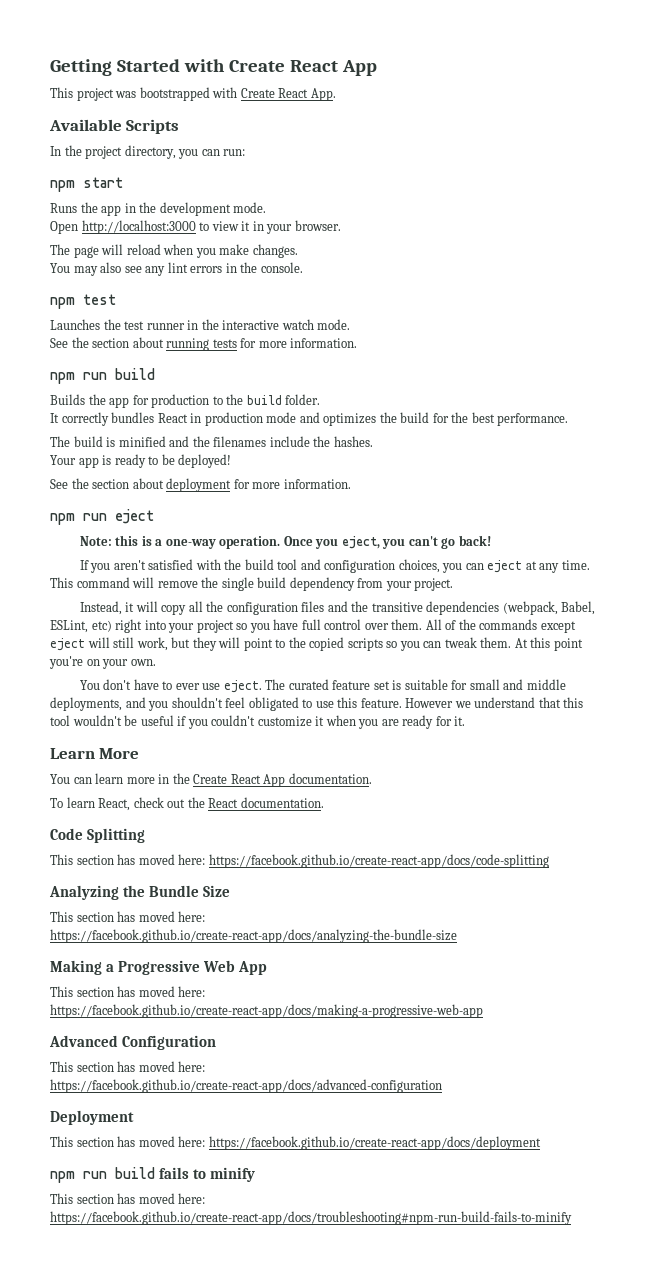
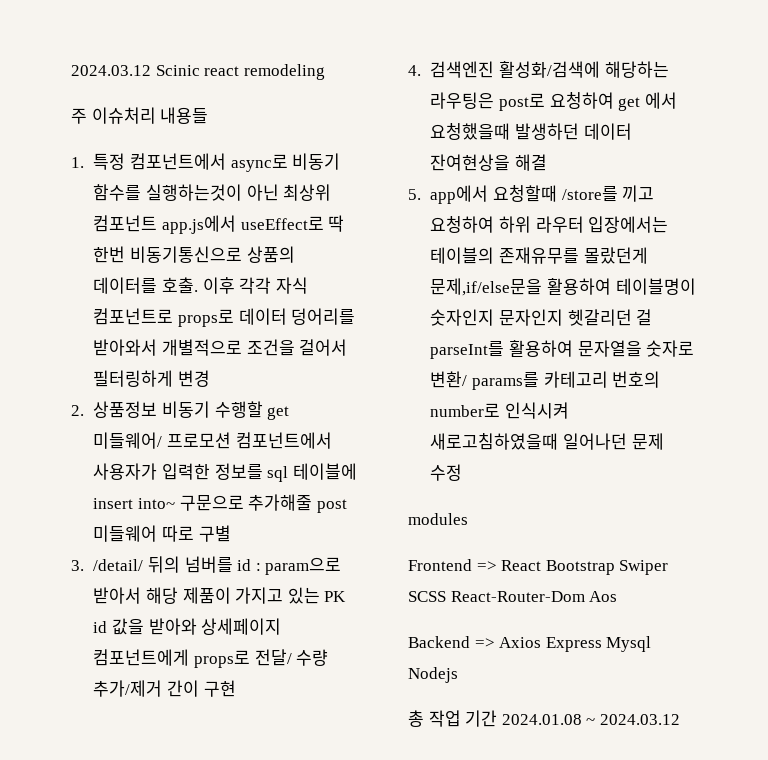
[50,59,377,76] [50,87,336,101] [49,119,180,134] [50,145,246,159] [50,177,123,192] [50,202,267,216] [50,220,341,234] [50,244,298,258] [50,262,303,276] [50,294,116,309] [50,319,351,330] [50,337,358,351] [50,368,155,384] [50,394,321,408] [50,412,569,426] [50,436,373,447] [50,454,232,468] [50,478,351,492] [50,509,154,525] [79,535,491,549] [79,559,590,573] [50,577,454,591] [79,601,596,615] [50,619,576,633] [50,637,583,651] [49,656,156,669] [79,679,566,693] [50,697,584,711] [50,715,466,729] [50,748,140,759] [50,773,372,787] [50,797,324,811] [50,828,145,843] [50,854,549,868] [49,885,230,900] [50,911,206,922] [50,929,457,943] [50,960,267,975] [50,986,206,997] [50,1004,483,1018] [49,1035,216,1050] [50,1061,206,1072] [50,1079,442,1093] [50,1110,134,1125] [50,1136,541,1150] [50,1167,255,1183] [50,1193,206,1204] [50,1211,572,1225] Getting Started with Create React App // This project was bootstrapped with Create React App. // Available Scripts // In the project directory, you can run: // npm start // Runs the app in the development mode. // Open http://localhost:3000 to view it in your browser. // The page will reload when you make changes. // You may also see any lint errors in the console. // npm test // Launches the test runner in the interactive watch mode. // See the section about running tests for more information. // npm run build // Builds the app for production to the build folder. // It correctly bundles React in production mode and optimizes the build for the best performance. // The build is minified and the filenames include the hashes. // Your app is ready to be deployed! // See the section about deployment for more information. // npm run eject // Note: this is a one-way operation. Once you eject, you can't go back! // If you aren't satisfied with the build tool and configuration choices, you can eject at any time. This command will remove the single build dependency from your project. // Instead, it will copy all the configuration files and the transitive dependencies (webpack, Babel, ESLint, etc) right into your project so you have full control over them. All of the commands except eject will still work, but they will point to the copied scripts so you can tweak them. At this point you're on your own. // You don't have to ever use eject. The curated feature set is suitable for small and middle deployments, and you shouldn't feel obligated to use this feature. However we understand that this tool wouldn't be useful if you couldn't customize it when you are ready for it. // Learn More // You can learn more in the Create React App documentation. // To learn React, check out the React documentation. // Code Splitting // This section has moved here: https://facebook.github.io/create-react-app/docs/code-splitting // Analyzing the Bundle Size // This section has moved here: https://facebook.github.io/create-react-app/docs/analyzing-the-bundle-size // Making a Progressive Web App // This section has moved here: https://facebook.github.io/create-react-app/docs/making-a-progressive-web-app // Advanced Configuration // This section has moved here: https://facebook.github.io/create-react-app/docs/advanced-configuration // Deployment // This section has moved here: https://facebook.github.io/create-react-app/docs/deployment // npm run build fails to minify // This section has moved here: https://facebook.github.io/create-react-app/docs/troubleshooting#npm-run-build-fails-to-minify -> [71,64,325,80] [71,107,209,124] [71,153,341,172] [93,184,332,201] [93,215,345,234] [93,246,295,263] [93,277,308,294] [93,308,356,327] [93,339,348,356] [93,370,210,387] [71,401,290,420] [93,432,332,449] [93,463,357,482] [93,494,347,513] [93,525,231,542] [71,556,342,575] [93,587,347,604] [93,618,282,635] [93,649,329,668] [93,680,236,697] [408,61,669,78] [430,92,677,111] [430,123,632,140] [430,154,547,171] [408,185,655,204] [430,216,669,233] [430,247,648,264] [430,278,696,296] [430,309,653,326] [430,340,695,359] [430,371,661,390] [430,402,569,419] [430,433,664,450] [430,464,463,481] [408,513,468,525] [408,559,669,575] [408,591,618,602] [408,636,652,652] [408,667,458,683] [408,710,680,727] 2024.03.12 Scinic react remodeling // 주 이슈처리 내용들 // 1. 특정 컴포넌트에서 async로 비동기 함수를 실행하는것이 아닌 최상위 컴포넌트 app.js에서 useEffect로 딱 한번 비동기통신으로 상품의 데이터를 호출. 이후 각각 자식 컴포넌트로 props로 데이터 덩어리를 받아와서 개별적으로 조건을 걸어서 필터링하게 변경 // 2. 상품정보 비동기 수행할 get 미들웨어/ 프로모션 컴포넌트에서 사용자가 입력한 정보를 sql 테이블에 insert into~ 구문으로 추가해줄 post 미들웨어 따로 구별 // 3. /detail/ 뒤의 넘버를 id : param으로 받아서 해당 제품이 가지고 있는 PK id 값을 받아와 상세페이지 컴포넌트에게 props로 전달/ 수량 추가/제거 간이 구현 // 4. 검색엔진 활성화/검색에 해당하는 라우팅은 post로 요청하여 get 에서 요청했을때 발생하던 데이터 잔여현상을 해결 // 5. app에서 요청할때 /store를 끼고 요청하여 하위 라우터 입장에서는 테이블의 존재유무를 몰랐던게 문제,if/else문을 활용하여 테이블명이 숫자인지 문자인지 헷갈리던 걸 parseInt를 활용하여 문자열을 숫자로 변환/ params를 카테고리 번호의 number로 인식시켜 새로고침하였을때 일어나던 문제 수정 // modules // Frontend => React Bootstrap Swiper SCSS React-Router-Dom Aos // Backend => Axios Express Mysql Nodejs // 총 작업 기간 2024.01.08 ~ 2024.03.12

